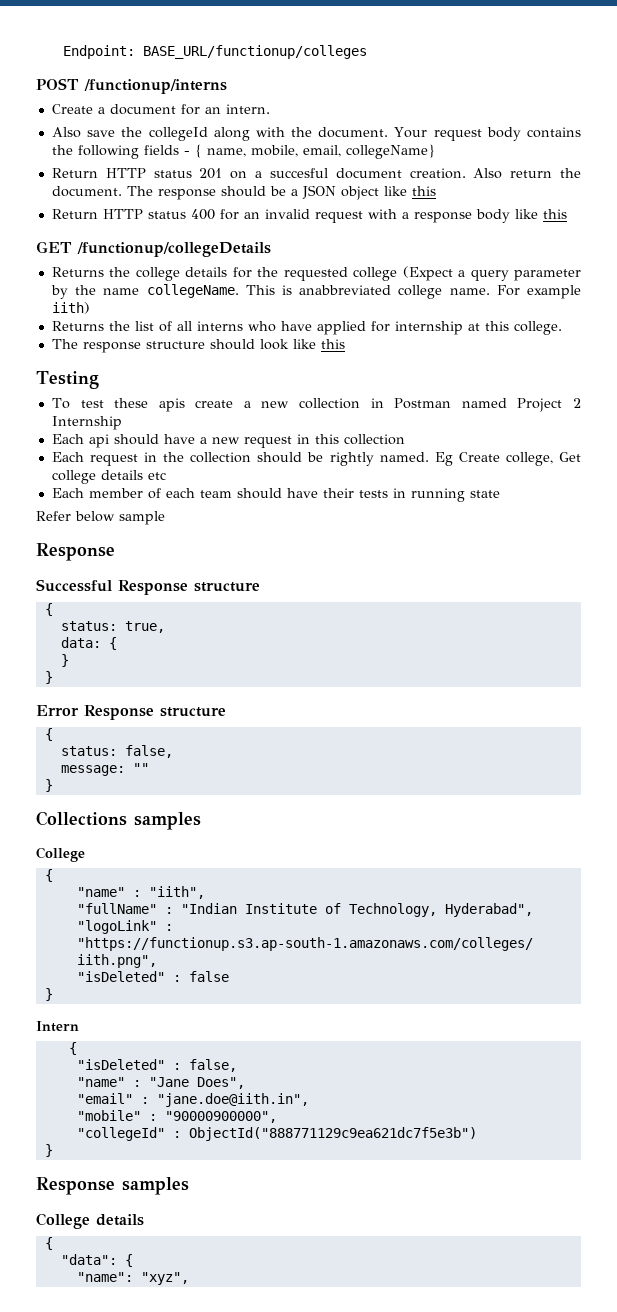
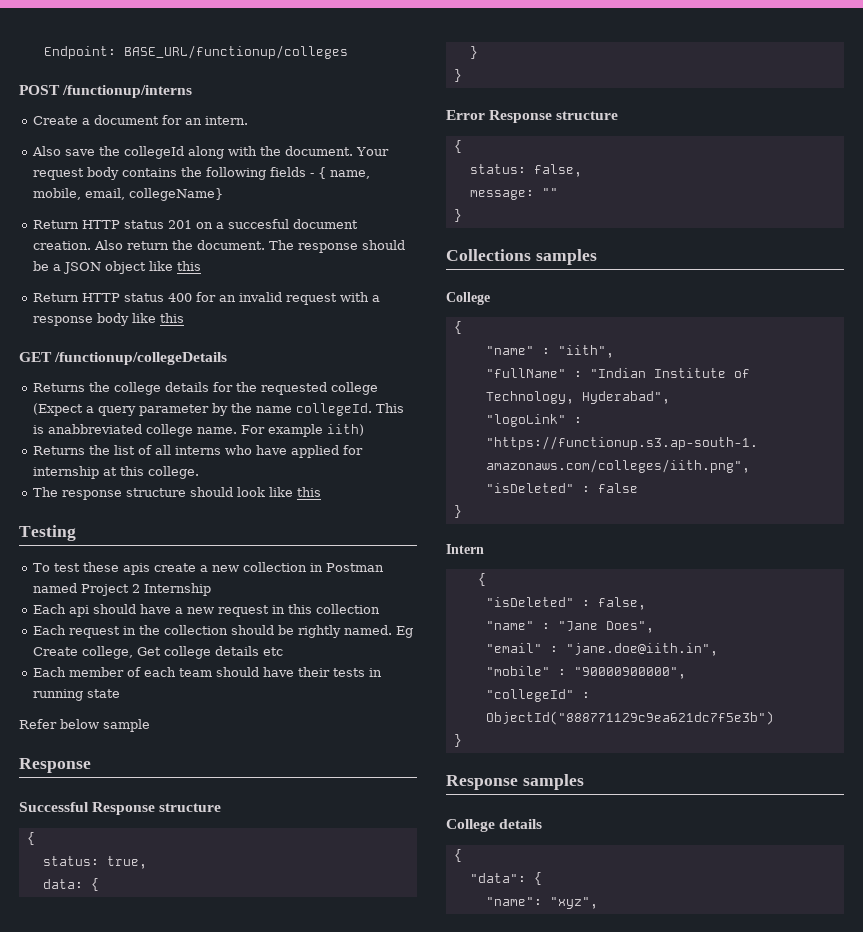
[146,284,239,298] collegeName. -> [295,403,372,416] collegeId.

